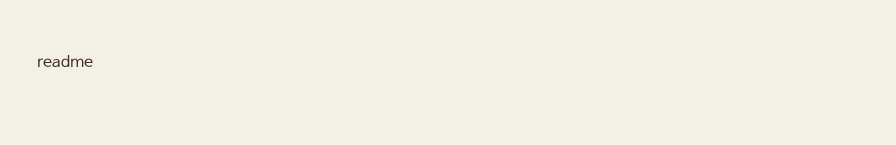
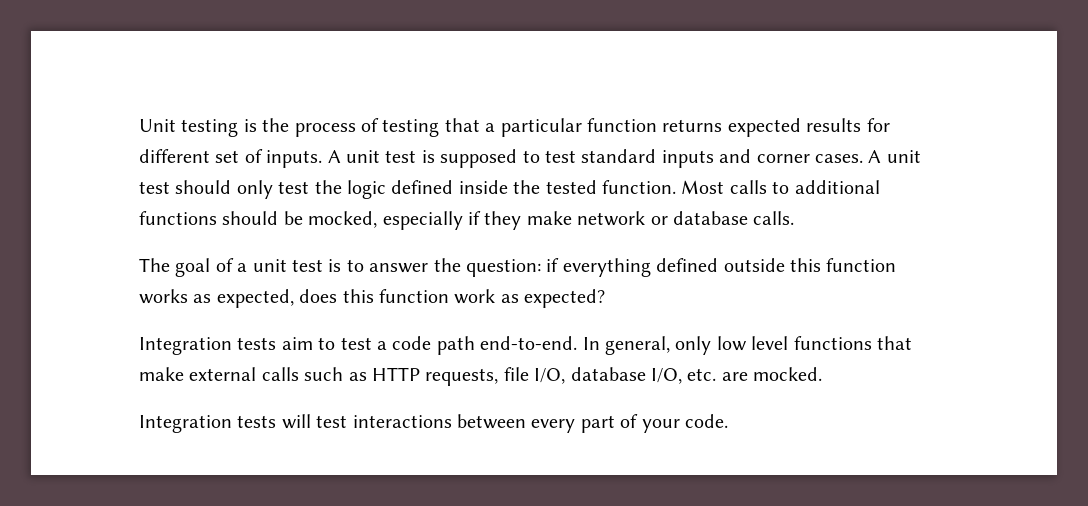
[37,55,93,68] readme -> [139,118,890,137] [139,149,921,168] [139,180,880,199] [139,211,795,230] [139,258,897,277] [139,289,606,308] [139,336,912,355] [139,367,823,386] [139,414,728,433] Unit testing is the process of testing that a particular function returns expected results for different set of inputs. A unit test is supposed to test standard inputs and corner cases. A unit test should only test the logic defined inside the tested function. Most calls to additional functions should be mocked, especially if they make network or database calls. // The goal of a unit test is to answer the question: if everything defined outside this function works as expected, does this function work as expected? // Integration tests aim to test a code path end-to-end. In general, only low level functions that make external calls such as HTTP requests, file I/O, database I/O, etc. are mocked. // Integration tests will test interactions between every part of your code.

